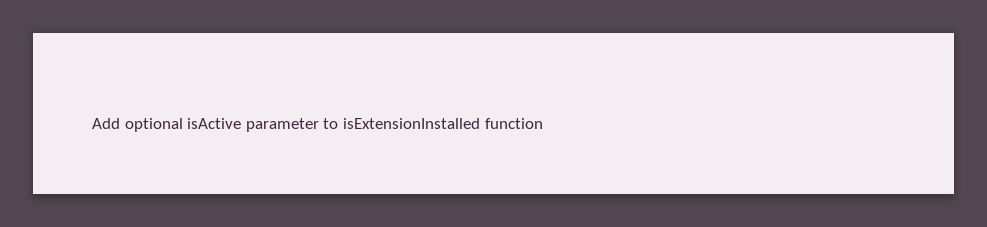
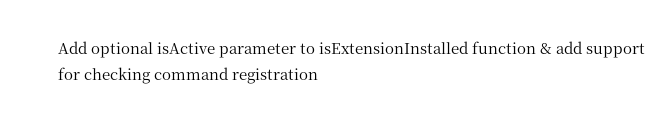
(543, 123) none -> [540,41,646,58] [58,67,319,84] & add support for checking command registration

